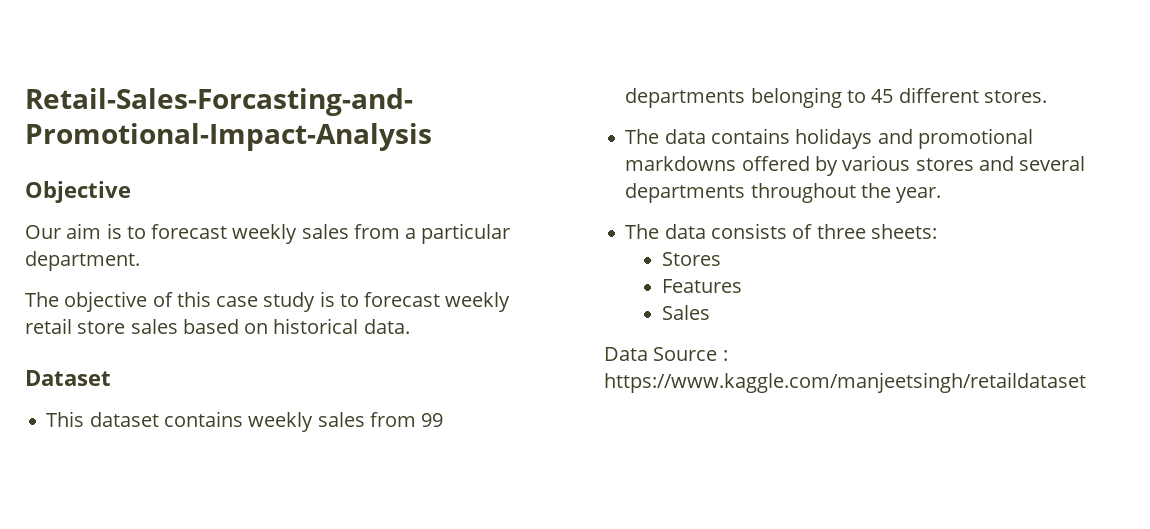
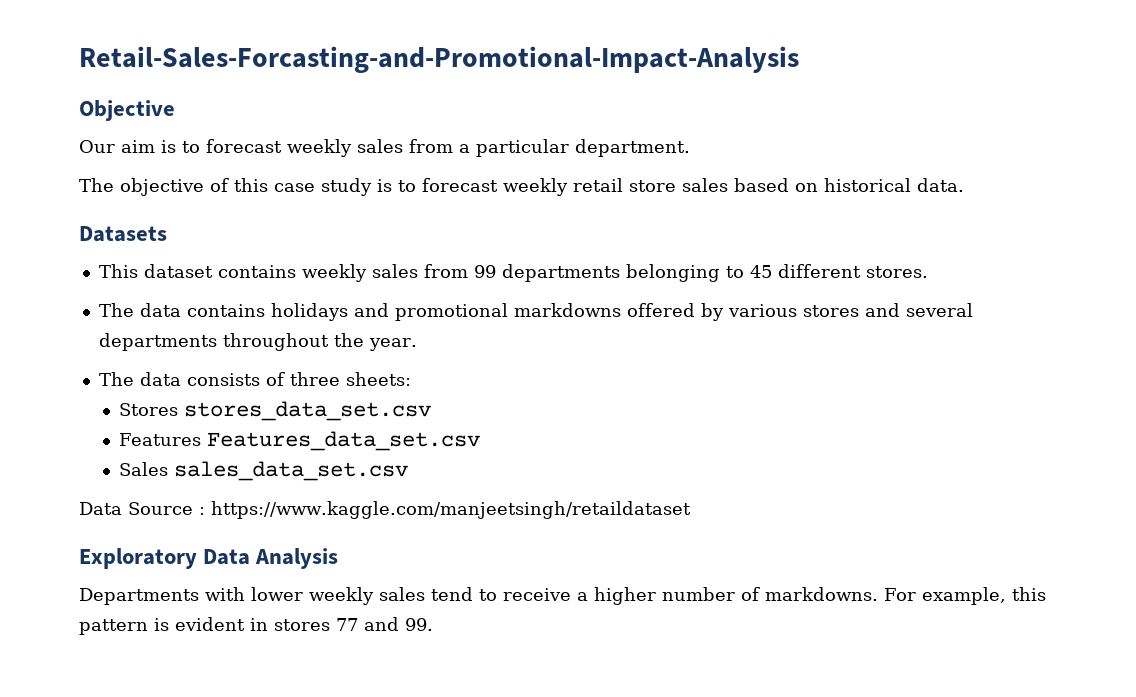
[25,370,111,386] Dataset -> [79,226,167,242] Datasets
(721, 259) none -> [183,401,431,421] stores_data_set.csv
(742, 286) none -> [206,431,480,451] Features_data_set.csv
(710, 312) none -> [173,461,408,481] sales_data_set.csv
(1086, 382) none -> [79,548,339,569] [79,587,1046,605] [79,617,433,635] // Exploratory Data Analysis // Departments with lower weekly sales tend to receive a higher number of markdowns. For example, this pattern is evident in stores 77 and 99.

